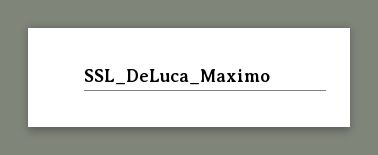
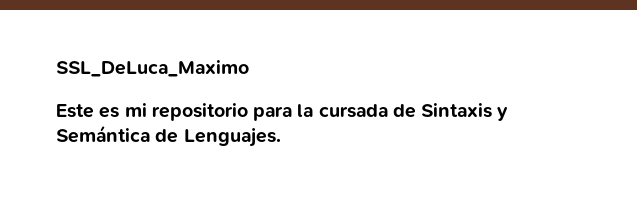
(270, 77) none -> [56,103,509,121] [56,125,281,147] // Este es mi repositorio para la cursada de Sintaxis y Semántica de Lenguajes.

